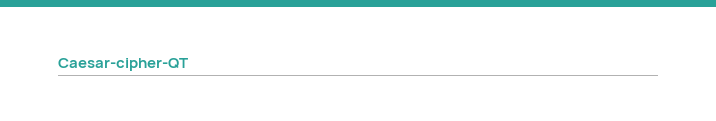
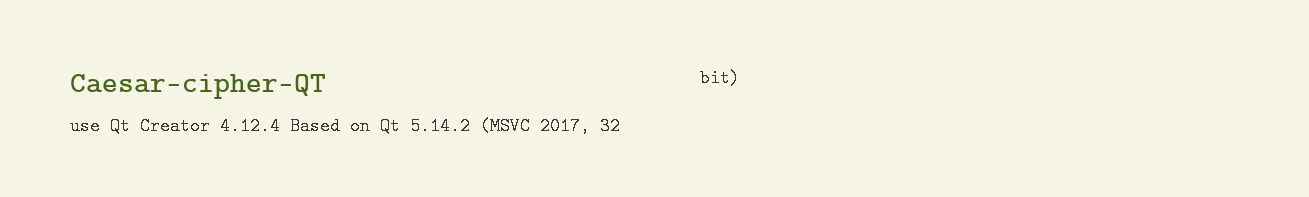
(188, 64) none -> [70,117,620,135] [700,69,740,87] // use Qt Creator 4.12.4 Based on Qt 5.14.2 (MSVC 2017, 32 bit)

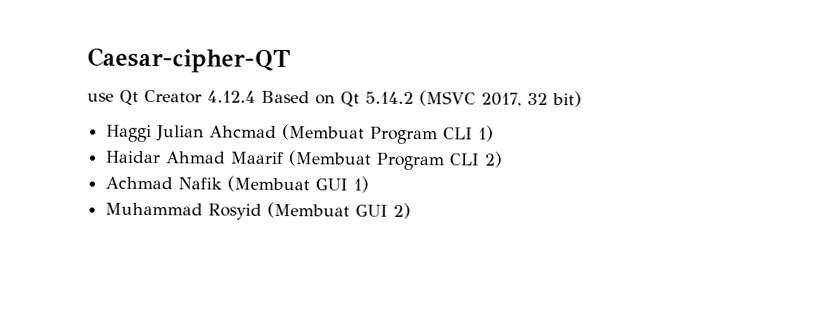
(740, 78) none -> [106,124,495,145] [105,150,504,171] [105,175,370,193] [105,201,412,220] // Haggi Julian Ahcmad (Membuat Program CLI 1) // Haidar Ahmad Maarif (Membuat Program CLI 2) // Achmad Nafik (Membuat GUI 1) // Muhammad Rosyid (Membuat GUI 2)

